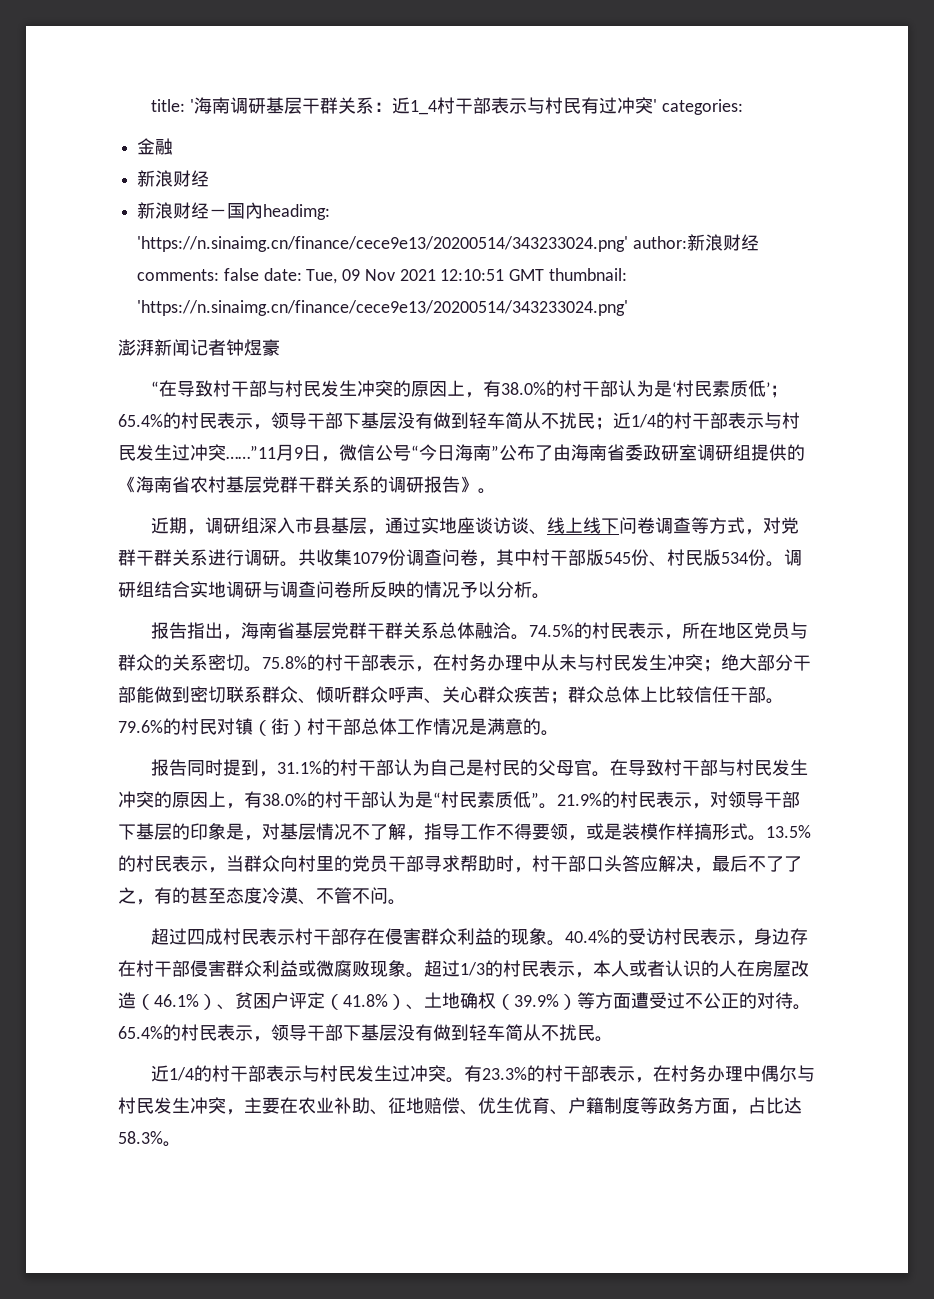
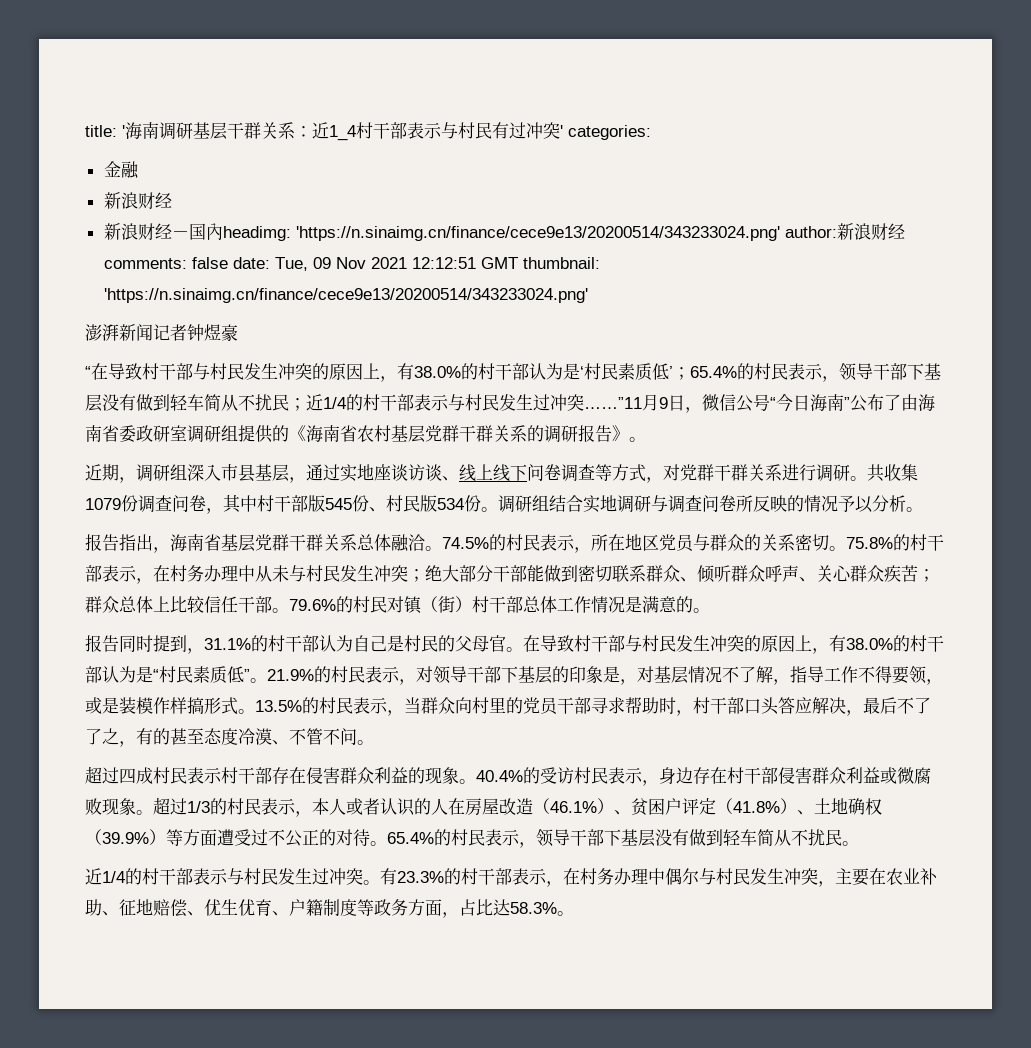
[440,269,505,281] 12:10:51 -> [411,257,476,269] 12:12:51

